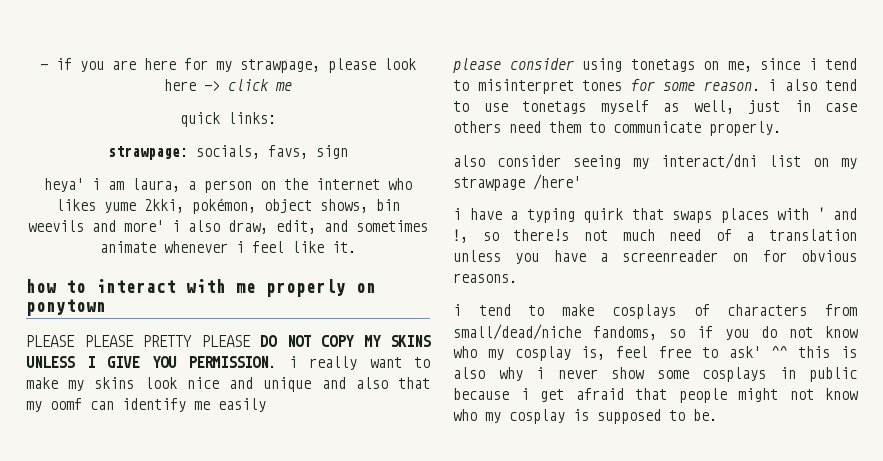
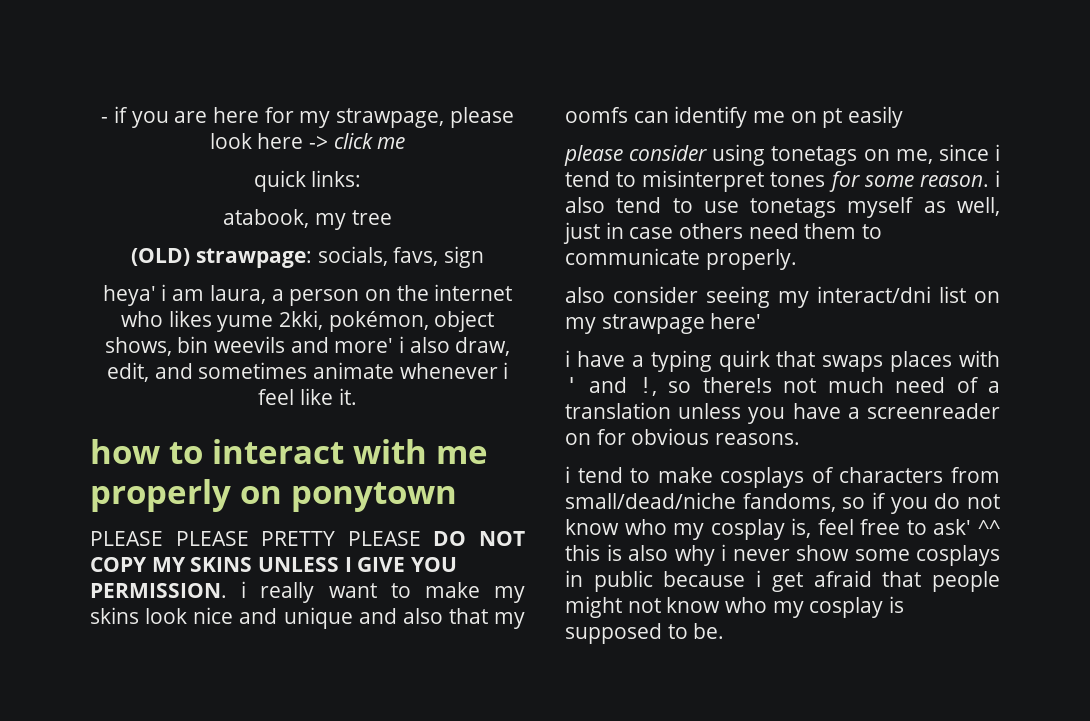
(276, 118) none -> [223,209,392,230] [131,248,191,266] atabook, my tree // (OLD)
[50,398,82,410] oomf -> [565,107,628,123] oomfs
(210, 405) none -> [790,108,843,128] on pt
[533,174,581,190] /here' -> [710,313,762,329] here'

